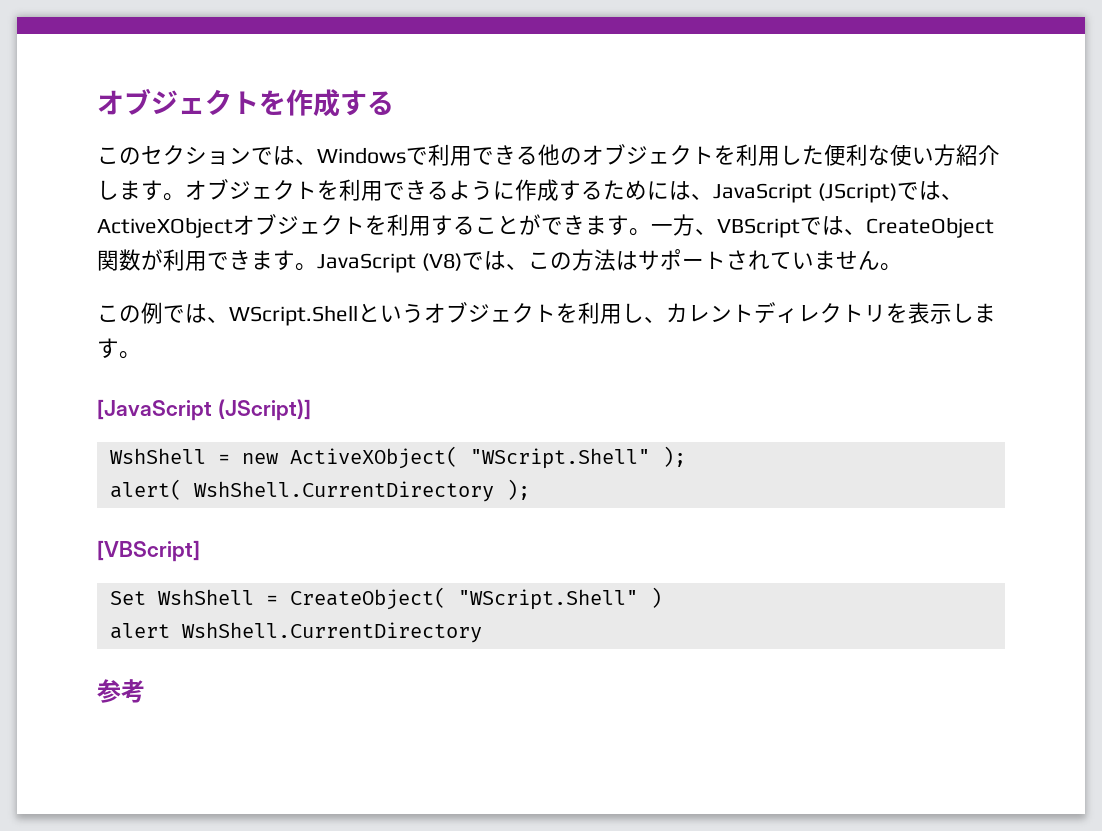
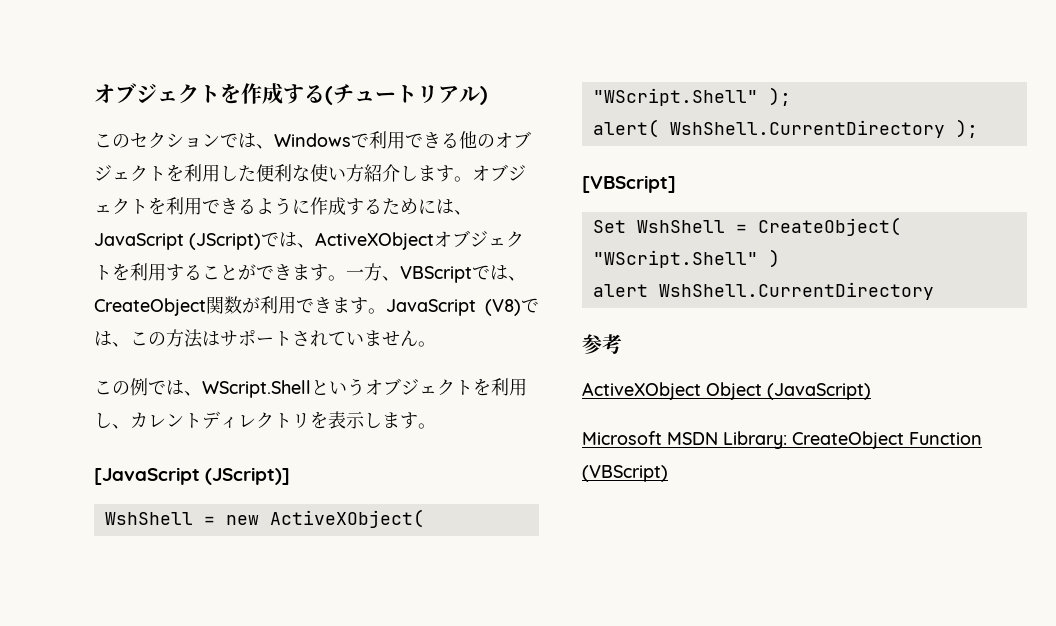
(394, 103) none -> [325,84,488,105] (チュートリアル)
(145, 691) none -> [582,382,871,400] [582,431,982,449] [582,465,668,482] // ActiveXObject Object (JavaScript) // Microsoft MSDN Library: CreateObject Function (VBScript)

